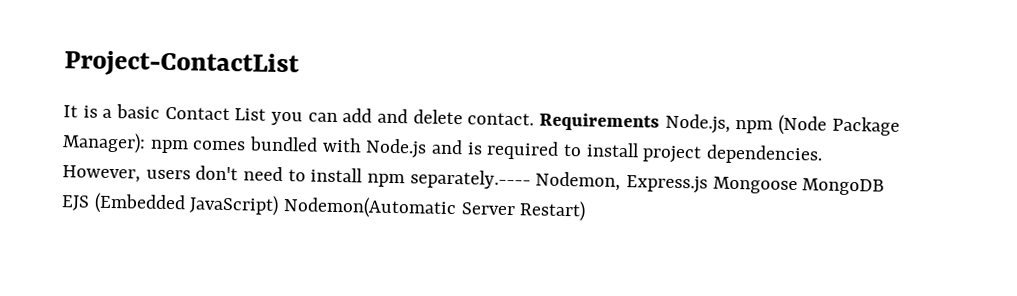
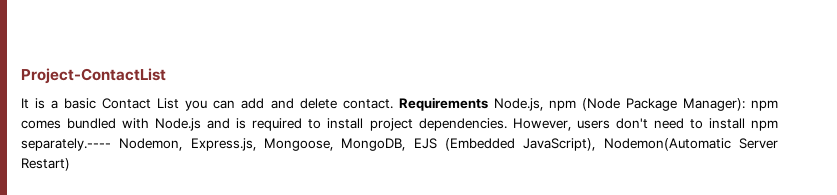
[626,175,885,196] Express.js Mongoose MongoDB -> [190,138,406,151] Express.js, Mongoose, MongoDB,
[189,194,280,216] JavaScript) -> [523,138,596,151] JavaScript),

